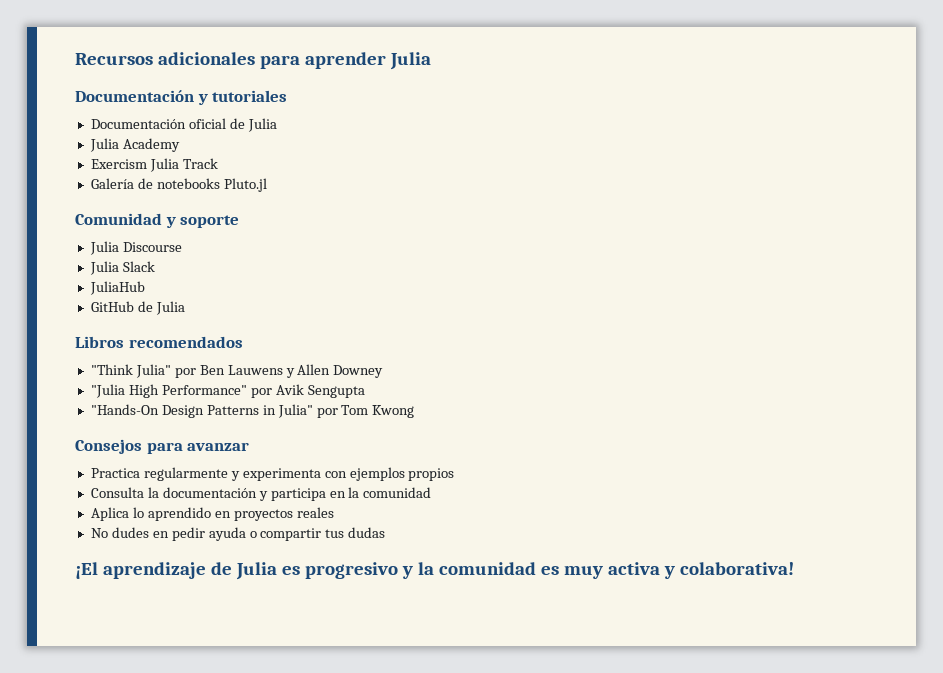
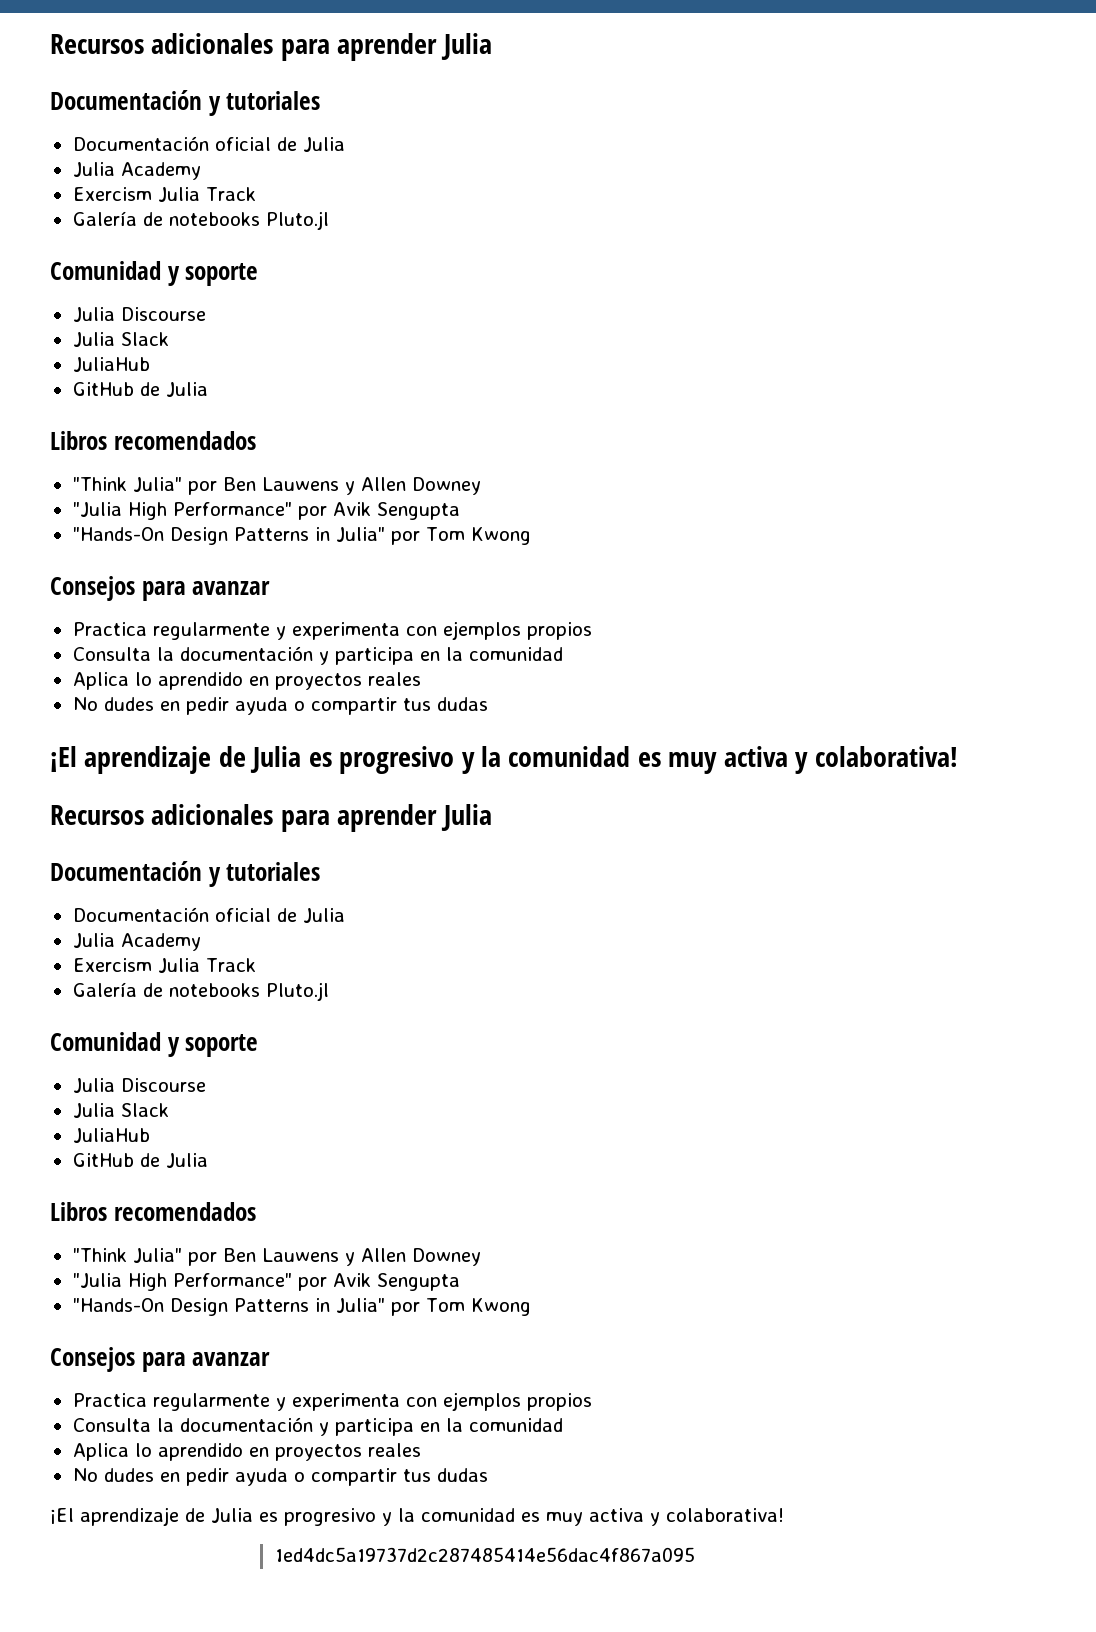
(794, 568) none -> [50,804,492,832] [50,861,321,887] [72,907,345,923] [72,933,201,951] [72,958,256,973] [72,982,329,1001] [50,1032,259,1057] [72,1078,206,1093] [72,1103,169,1118] [72,1128,150,1143] [72,1153,208,1168] [50,1202,256,1221] [72,1248,481,1266] [72,1273,460,1291] [72,1298,531,1316] [50,1347,271,1372] [72,1392,592,1411] [72,1417,563,1436] [72,1443,421,1461] [72,1468,488,1486] [50,1507,784,1526] [274,1547,695,1562] // Recursos adicionales para aprender Julia // Documentación y tutoriales // Documentación oficial de Julia // Julia Academy // Exercism Julia Track // Galería de notebooks Pluto.jl // Comunidad y soporte // Julia Discourse // Julia Slack // JuliaHub // GitHub de Julia // Libros recomendados // "Think Julia" por Ben Lauwens y Allen Downey // "Julia High Performance" por Avik Sengupta // "Hands-On Design Patterns in Julia" por Tom Kwong // Consejos para avanzar // Practica regularmente y experimenta con ejemplos propios // Consulta la documentación y participa en la comunidad // Aplica lo aprendido en proyectos reales // No dudes en pedir ayuda o compartir tus dudas // ¡El aprendizaje de Julia es progresivo y la comunidad es muy activa y colaborativa! // 1ed4dc5a19737d2c287485414e56dac4f867a095

